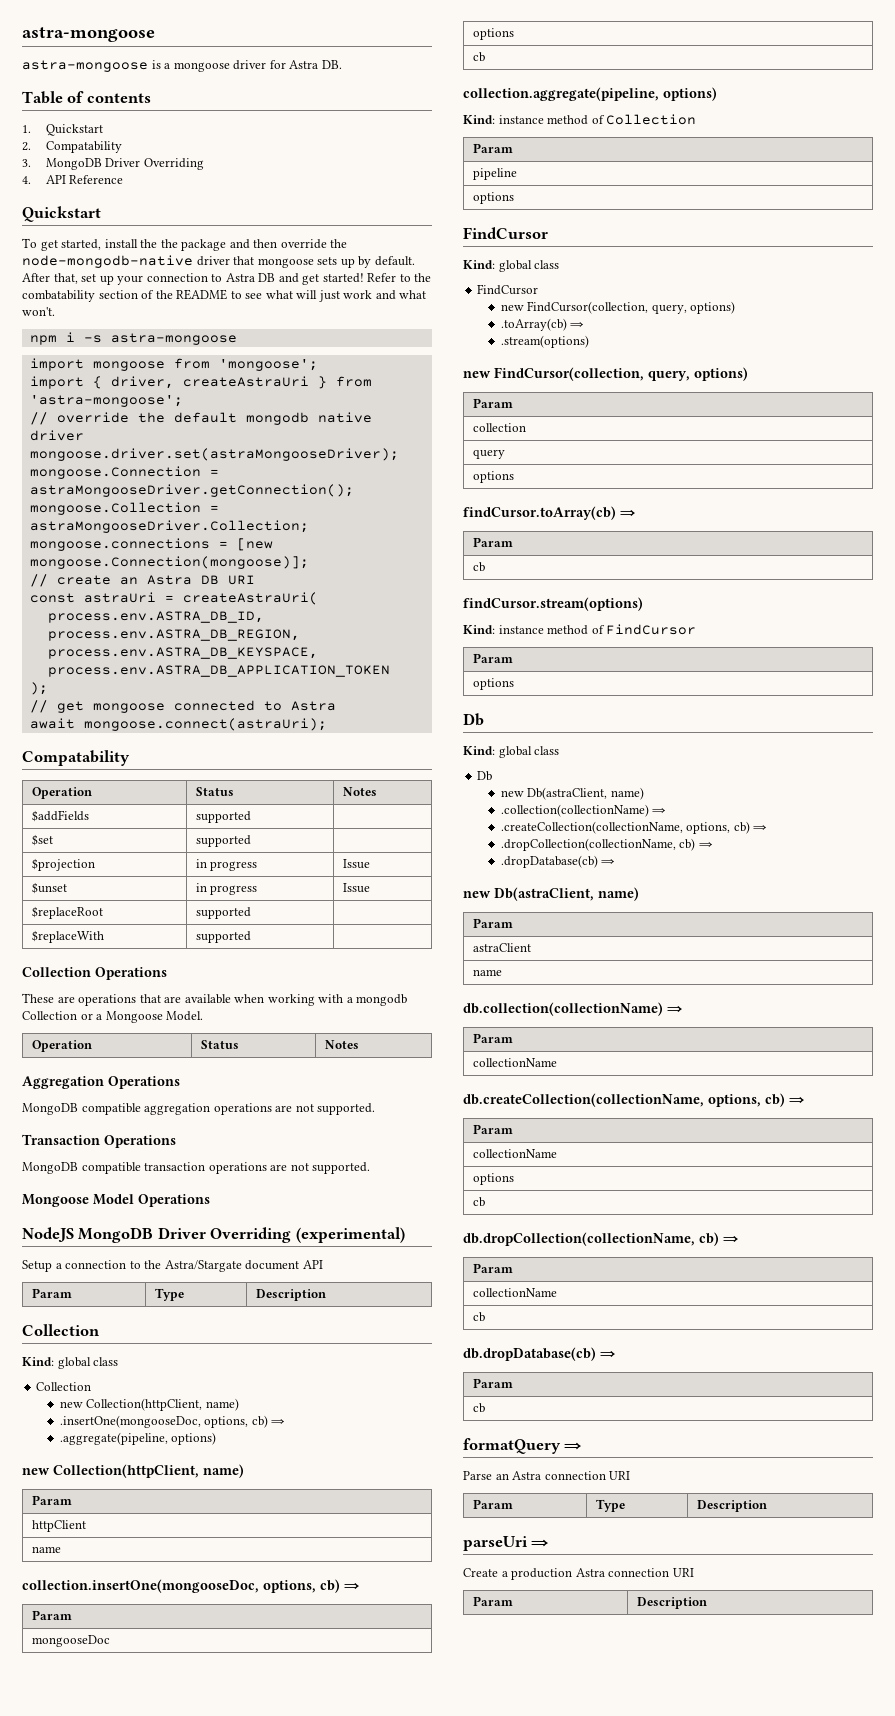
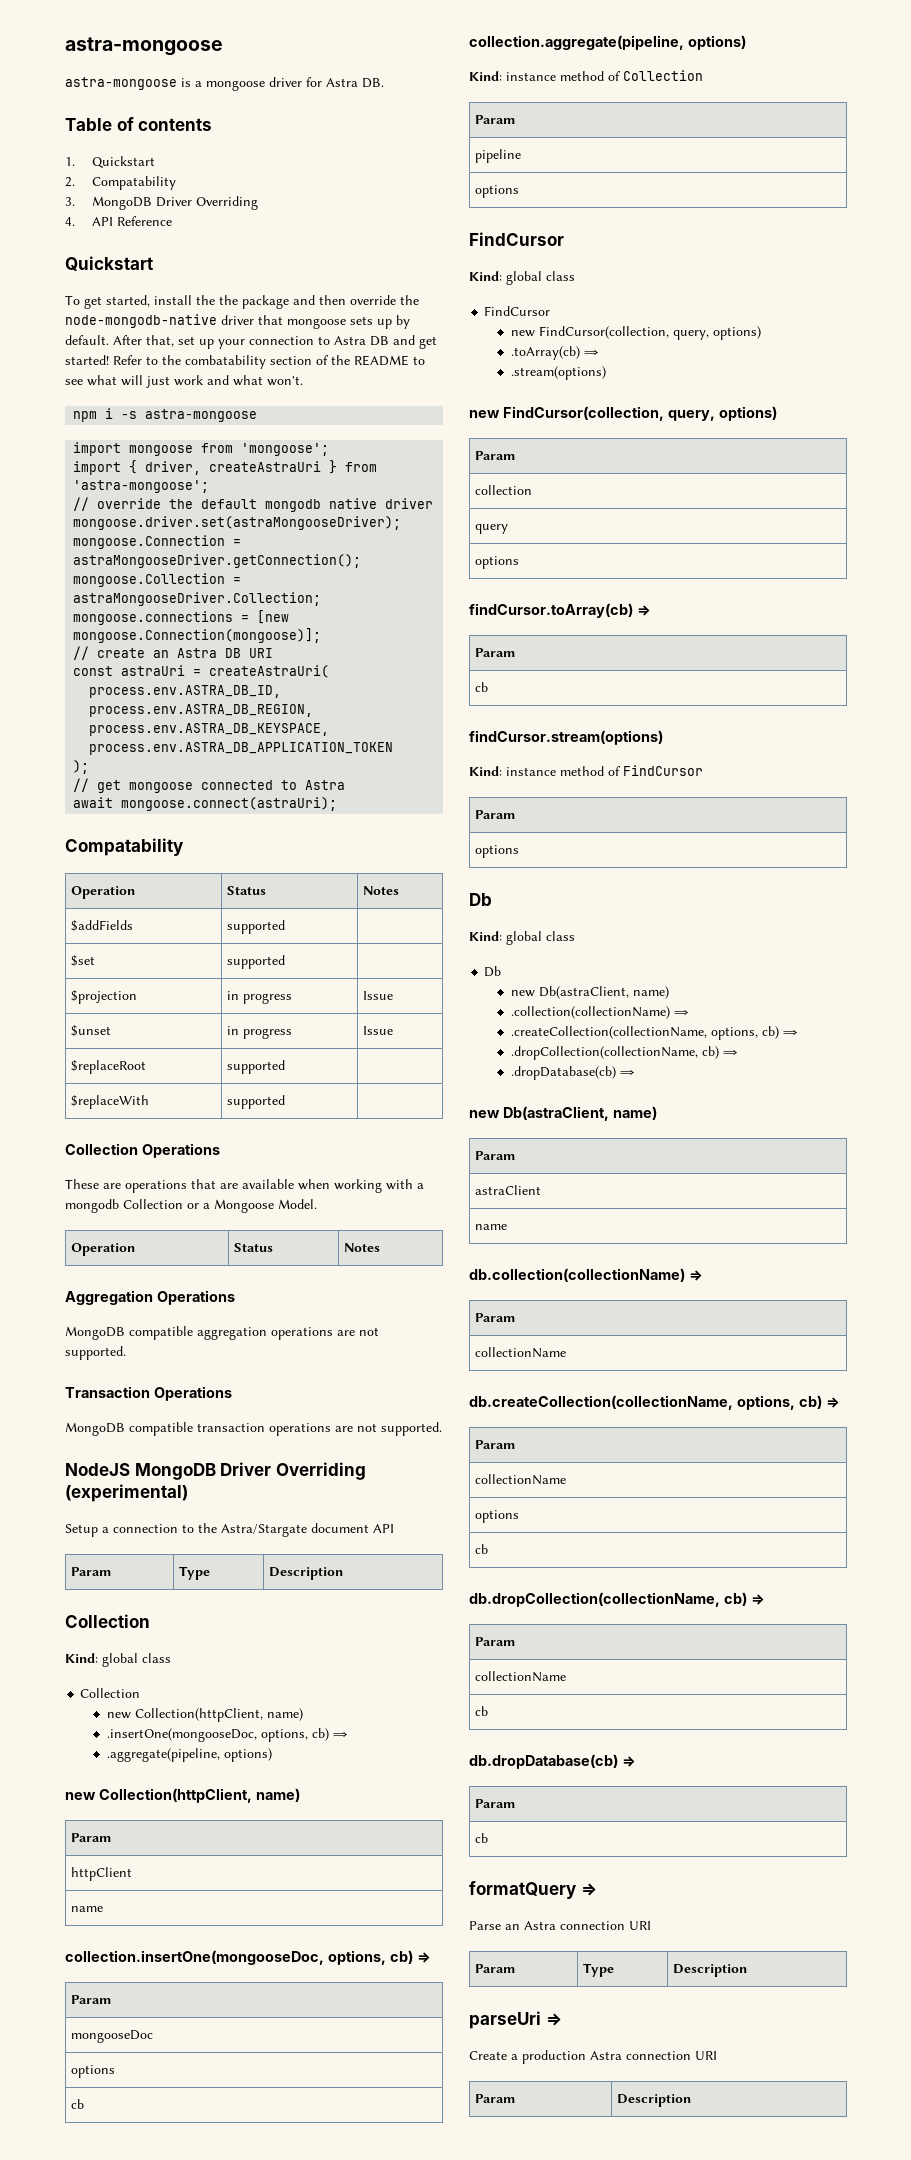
[22,1194,210,1207] // Mongoose Model Operations -> (442, 1429) none

